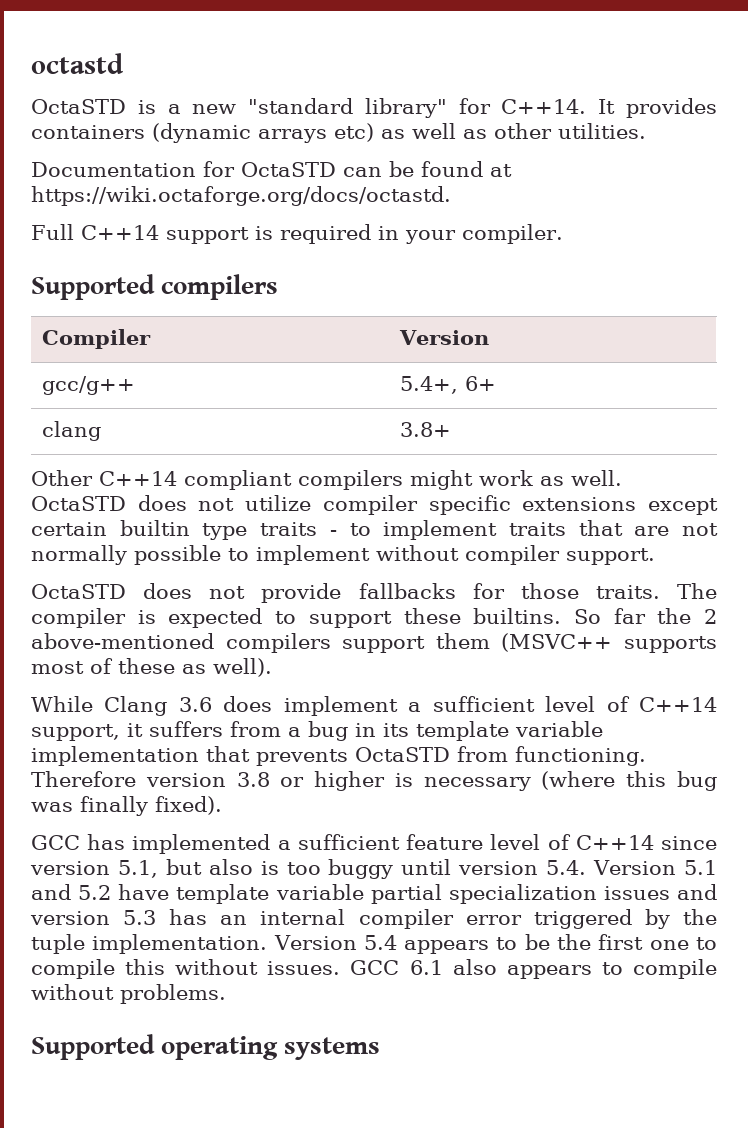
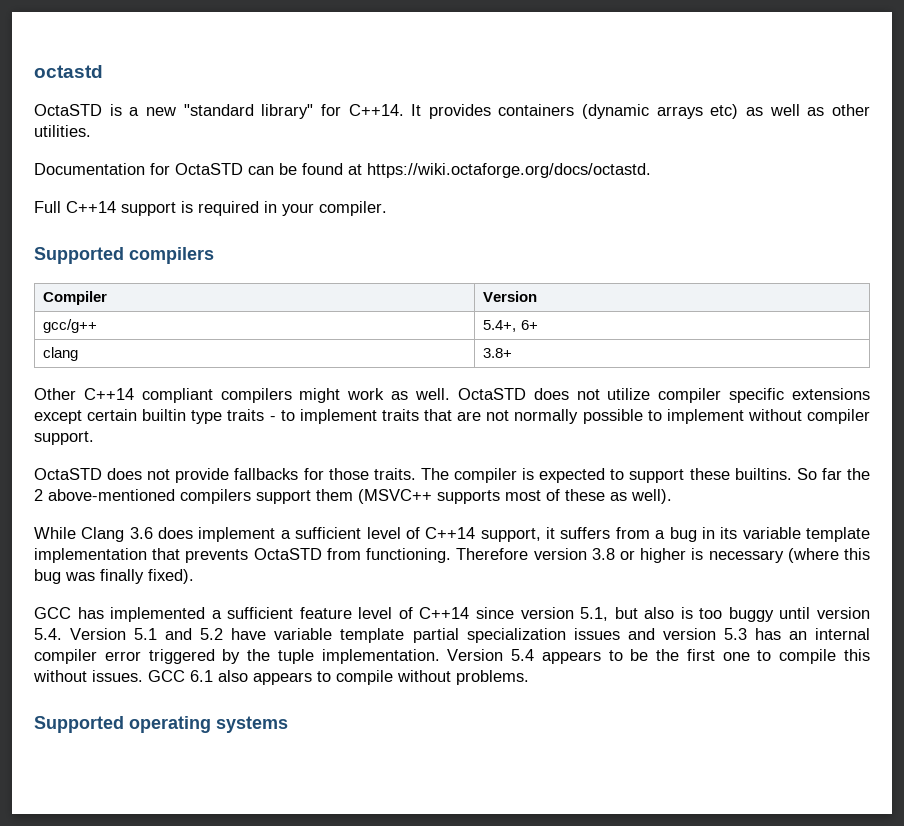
[416,721,603,741] template variable -> [742,527,870,542] variable template
[176,884,364,904] template variable -> [274,628,405,643] variable template

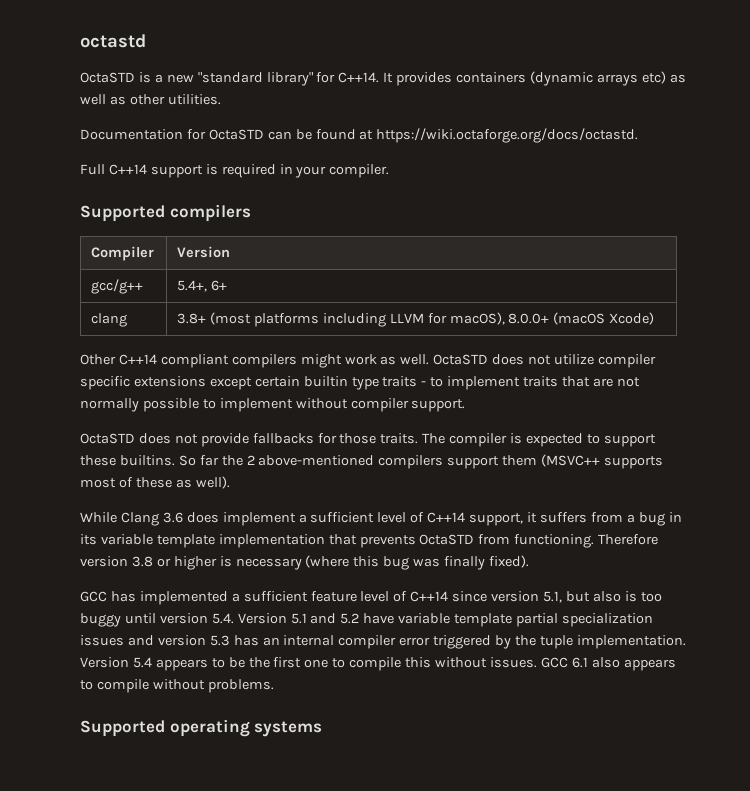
(513, 353) none -> [209,312,655,327] (most platforms including LLVM for macOS), 8.0.0+ (macOS Xcode)

